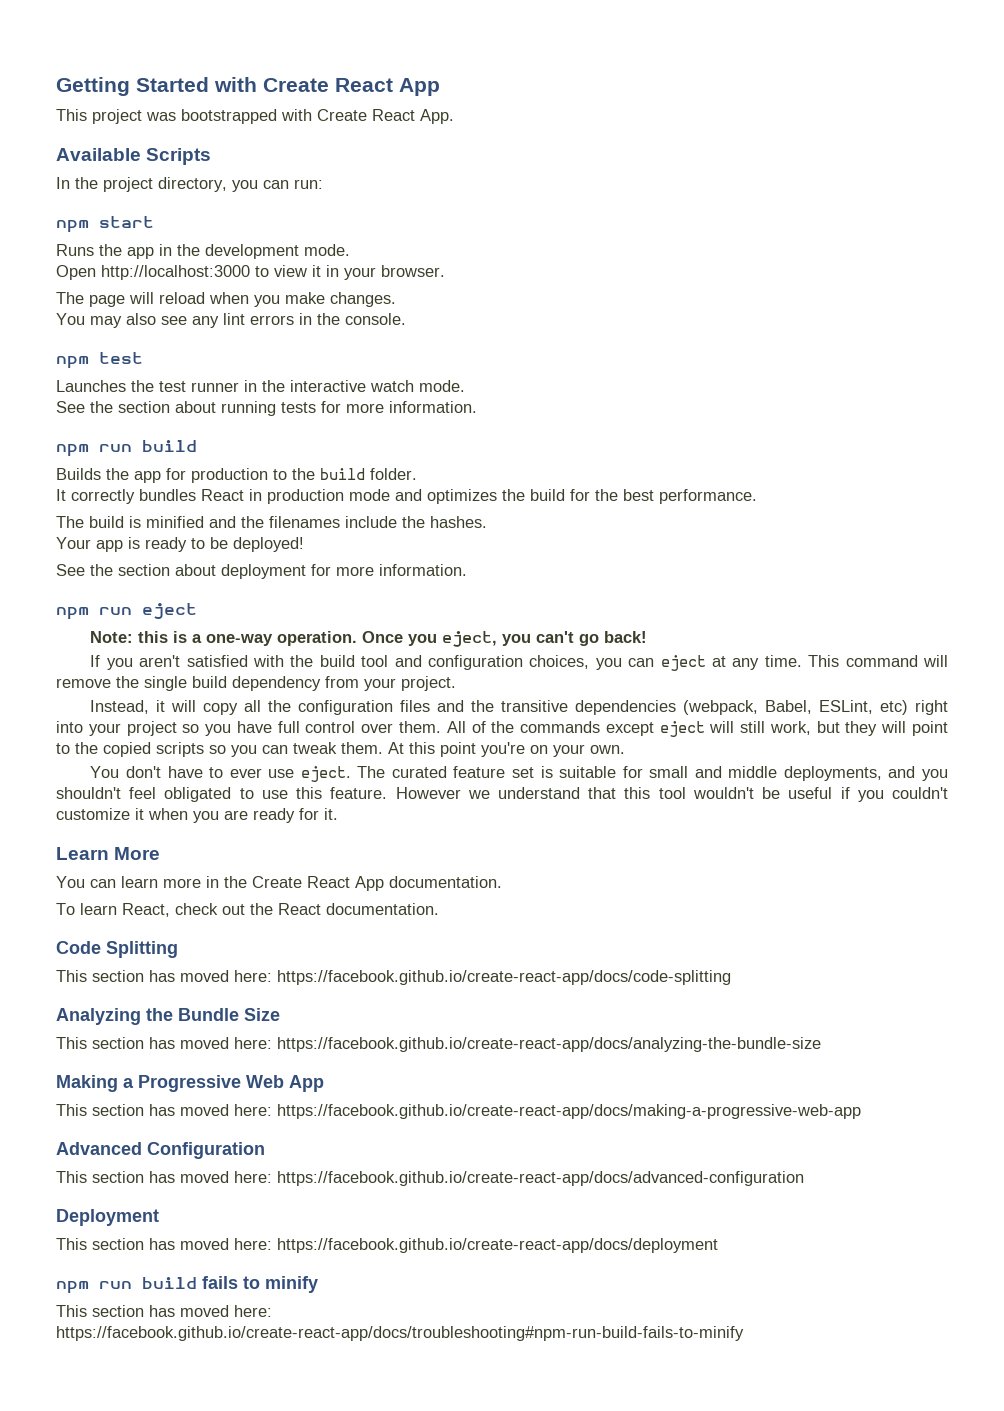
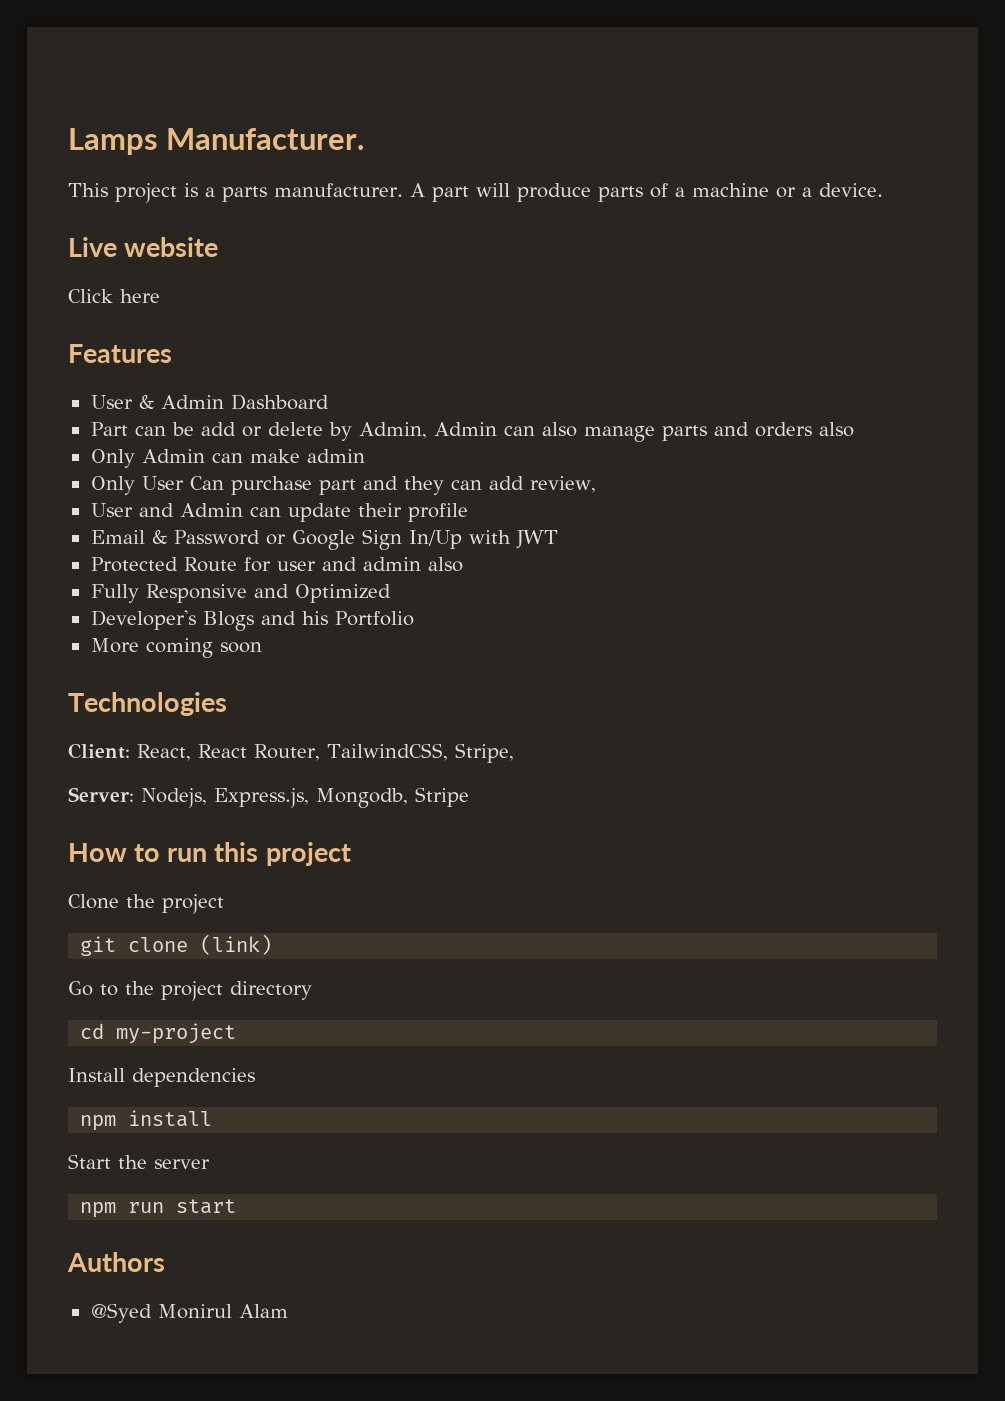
[56,77,440,96] [56,109,454,124] [56,148,212,165] [56,177,323,192] [56,216,154,233] [56,244,350,259] [56,265,445,280] [56,292,396,307] [56,313,406,328] [56,352,143,369] [56,380,465,392] [56,401,477,416] [56,440,197,457] [56,468,417,483] [56,489,757,504] [56,516,487,528] [56,537,304,552] [56,564,467,579] [56,603,197,620] [90,631,648,647] [90,655,949,671] [56,676,456,691] [90,700,949,715] [56,721,948,737] [56,742,625,757] [90,766,948,782] [56,787,948,802] [56,808,338,823] [56,847,161,860] [56,876,502,891] [56,903,439,917] [56,941,178,958] [56,970,731,985] [56,1008,280,1025] [56,1037,821,1052] [56,1075,324,1092] [56,1104,861,1119] [56,1142,265,1159] [56,1171,804,1186] [56,1209,159,1226] [56,1238,718,1253] [56,1276,318,1294] [56,1305,272,1317] [56,1326,744,1341] Getting Started with Create React App // This project was bootstrapped with Create React App. // Available Scripts // In the project directory, you can run: // npm start // Runs the app in the development mode. // Open http://localhost:3000 to view it in your browser. // The page will reload when you make changes. // You may also see any lint errors in the console. // npm test // Launches the test runner in the interactive watch mode. // See the section about running tests for more information. // npm run build // Builds the app for production to the build folder. // It correctly bundles React in production mode and optimizes the build for the best performance. // The build is minified and the filenames include the hashes. // Your app is ready to be deployed! // See the section about deployment for more information. // npm run eject // Note: this is a one-way operation. Once you eject, you can't go back! // If you aren't satisfied with the build tool and configuration choices, you can eject at any time. This command will remove the single build dependency from your project. // Instead, it will copy all the configuration files and the transitive dependencies (webpack, Babel, ESLint, etc) right into your project so you have full control over them. All of the commands except eject will still work, but they will point to the copied scripts so you can tweak them. At this point you're on your own. // You don't have to ever use eject. The curated feature set is suitable for small and middle deployments, and you shouldn't feel obligated to use this feature. However we understand that this tool wouldn't be useful if you couldn't customize it when you are ready for it. // Learn More // You can learn more in the Create React App documentation. // To learn React, check out the React documentation. // Code Splitting // This section has moved here: https://facebook.github.io/create-react-app/docs/code-splitting // Analyzing the Bundle Size // This section has moved here: https://facebook.github.io/create-react-app/docs/analyzing-the-bundle-size // Making a Progressive Web App // This section has moved here: https://facebook.github.io/create-react-app/docs/making-a-progressive-web-app // Advanced Configuration // This section has moved here: https://facebook.github.io/create-react-app/docs/advanced-configuration // Deployment // This section has moved here: https://facebook.github.io/create-react-app/docs/deployment // npm run build fails to minify // This section has moved here: https://facebook.github.io/create-react-app/docs/troubleshooting#npm-run-build-fails-to-minify -> [68,128,365,155] [68,183,883,203] [68,237,219,257] [68,289,160,303] [68,344,172,363] [90,394,329,410] [90,422,854,442] [90,449,365,468] [90,476,596,495] [90,503,468,522] [90,529,558,550] [90,557,463,572] [90,584,391,603] [90,610,414,631] [90,638,262,658] [68,692,227,716] [68,743,514,763] [68,787,469,808] [68,842,351,866] [68,894,224,914] [80,934,273,956] [68,981,312,1001] [80,1023,237,1044] [68,1068,255,1087] [80,1110,213,1131] [68,1154,210,1169] [80,1199,237,1218] [67,1252,165,1272] [90,1303,288,1323] Lamps Manufacturer. // This project is a parts manufacturer. A part will produce parts of a machine or a device. // Live website // Click here // Features // User & Admin Dashboard // Part can be add or delete by Admin, Admin can also manage parts and orders also // Only Admin can make admin // Only User Can purchase part and they can add review, // User and Admin can update their profile // Email & Password or Google Sign In/Up with JWT // Protected Route for user and admin also // Fully Responsive and Optimized // Developer's Blogs and his Portfolio // More coming soon // Technologies // Client: React, React Router, TailwindCSS, Stripe, // Server: Nodejs, Express.js, Mongodb, Stripe // How to run this project // Clone the project // git clone (link) // Go to the project directory // cd my-project // Install dependencies // npm install // Start the server // npm run start // Authors // @Syed Monirul Alam

